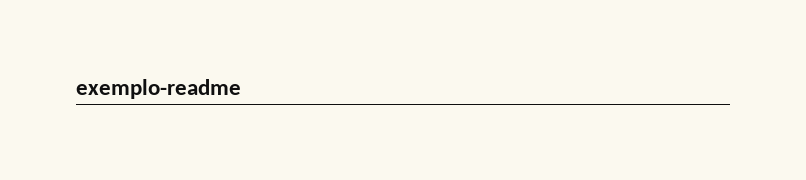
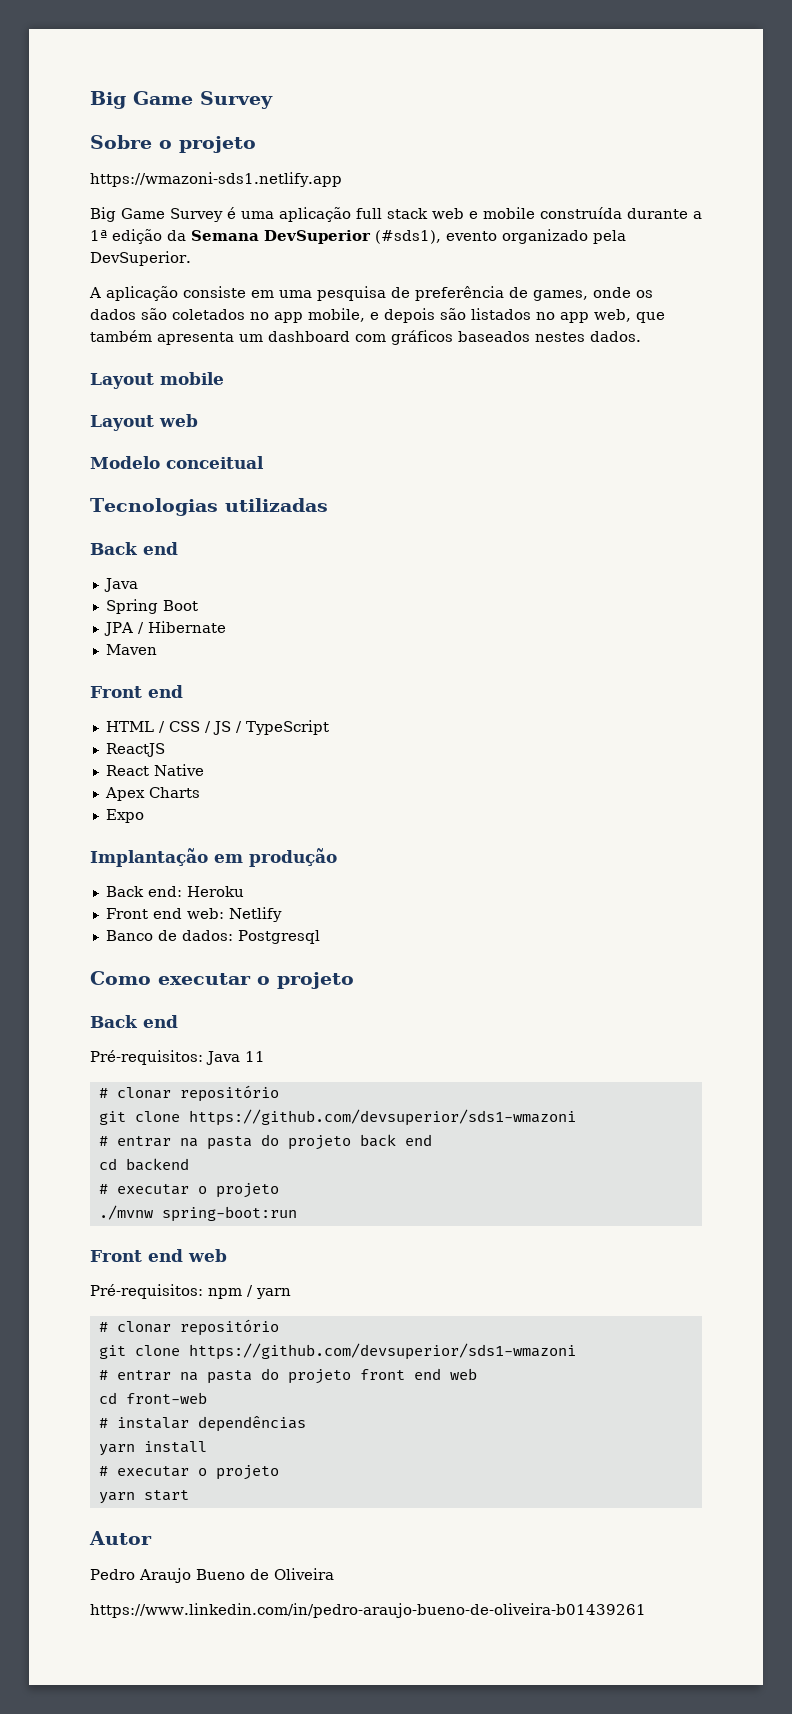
[76,79,241,99] exemplo-readme -> [90,91,273,109] [90,135,256,153] [90,172,342,187] [90,207,702,222] [90,229,626,244] [90,251,191,266] [89,286,653,301] [90,308,665,323] [90,330,641,345] [90,372,224,389] [90,414,198,431] [90,456,264,469] [90,498,328,516] [90,542,178,555] [103,578,138,592] [105,599,198,614] [103,621,226,636] [105,644,157,655] [90,685,183,698] [105,720,329,735] [105,743,165,757] [105,764,204,776] [104,787,200,801] [105,809,144,823] [90,848,337,867] [105,886,244,897] [105,907,282,922] [105,930,320,944] [90,971,354,989] [90,1015,178,1028] [90,1050,265,1065] [98,1085,279,1102] [98,1109,576,1126] [98,1134,432,1150] [98,1158,189,1171] [98,1183,279,1198] [98,1205,297,1222] [90,1249,227,1262] [90,1284,291,1299] [98,1319,279,1336] [98,1343,576,1360] [98,1368,477,1384] [98,1392,207,1404] [98,1416,306,1432] [98,1441,207,1456] [98,1465,279,1480] [98,1490,189,1504] [89,1531,152,1545] [90,1568,334,1583] [90,1603,646,1618] Big Game Survey // Sobre o projeto // https://wmazoni-sds1.netlify.app // Big Game Survey é uma aplicação full stack web e mobile construída durante a 1ª edição da Semana DevSuperior (#sds1), evento organizado pela DevSuperior. // A aplicação consiste em uma pesquisa de preferência de games, onde os dados são coletados no app mobile, e depois são listados no app web, que também apresenta um dashboard com gráficos baseados nestes dados. // Layout mobile // Layout web // Modelo conceitual // Tecnologias utilizadas // Back end // Java // Spring Boot // JPA / Hibernate // Maven // Front end // HTML / CSS / JS / TypeScript // ReactJS // React Native // Apex Charts // Expo // Implantação em produção // Back end: Heroku // Front end web: Netlify // Banco de dados: Postgresql // Como executar o projeto // Back end // Pré-requisitos: Java 11 // # clonar repositório // git clone https://github.com/devsuperior/sds1-wmazoni // # entrar na pasta do projeto back end // cd backend // # executar o projeto // ./mvnw spring-boot:run // Front end web // Pré-requisitos: npm / yarn // # clonar repositório // git clone https://github.com/devsuperior/sds1-wmazoni // # entrar na pasta do projeto front end web // cd front-web // # instalar dependências // yarn install // # executar o projeto // yarn start // Autor // Pedro Araujo Bueno de Oliveira // https://www.linkedin.com/in/pedro-araujo-bueno-de-oliveira-b01439261

